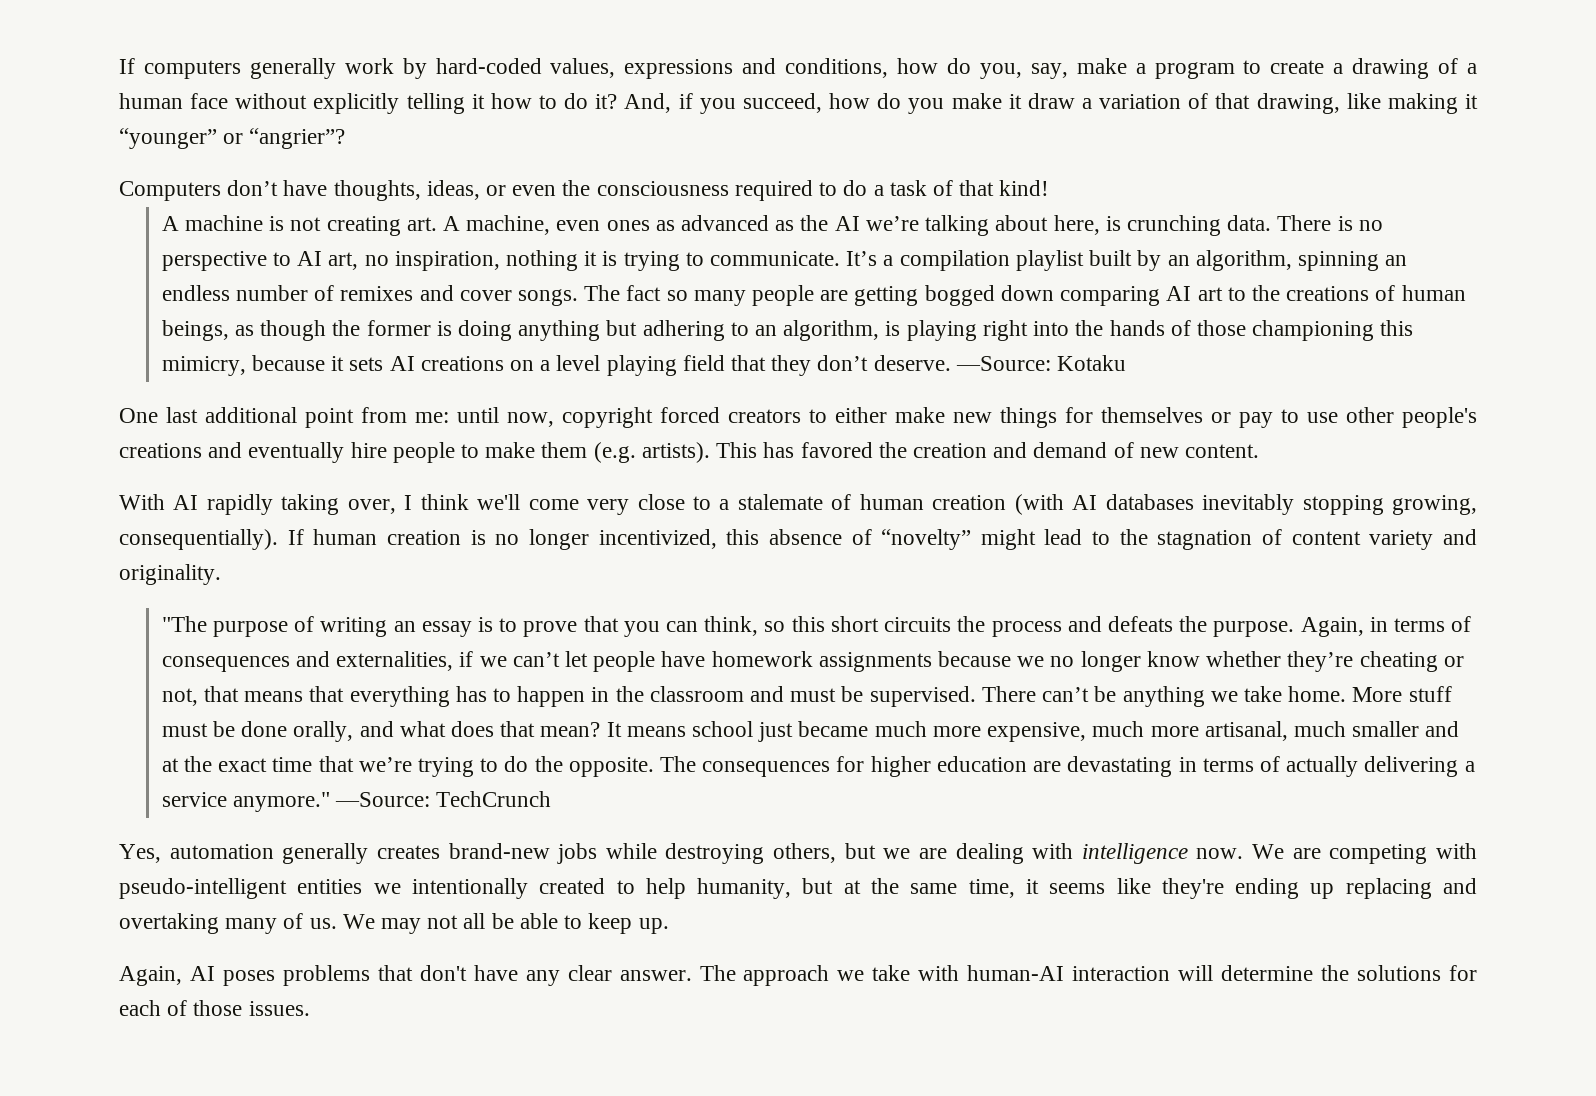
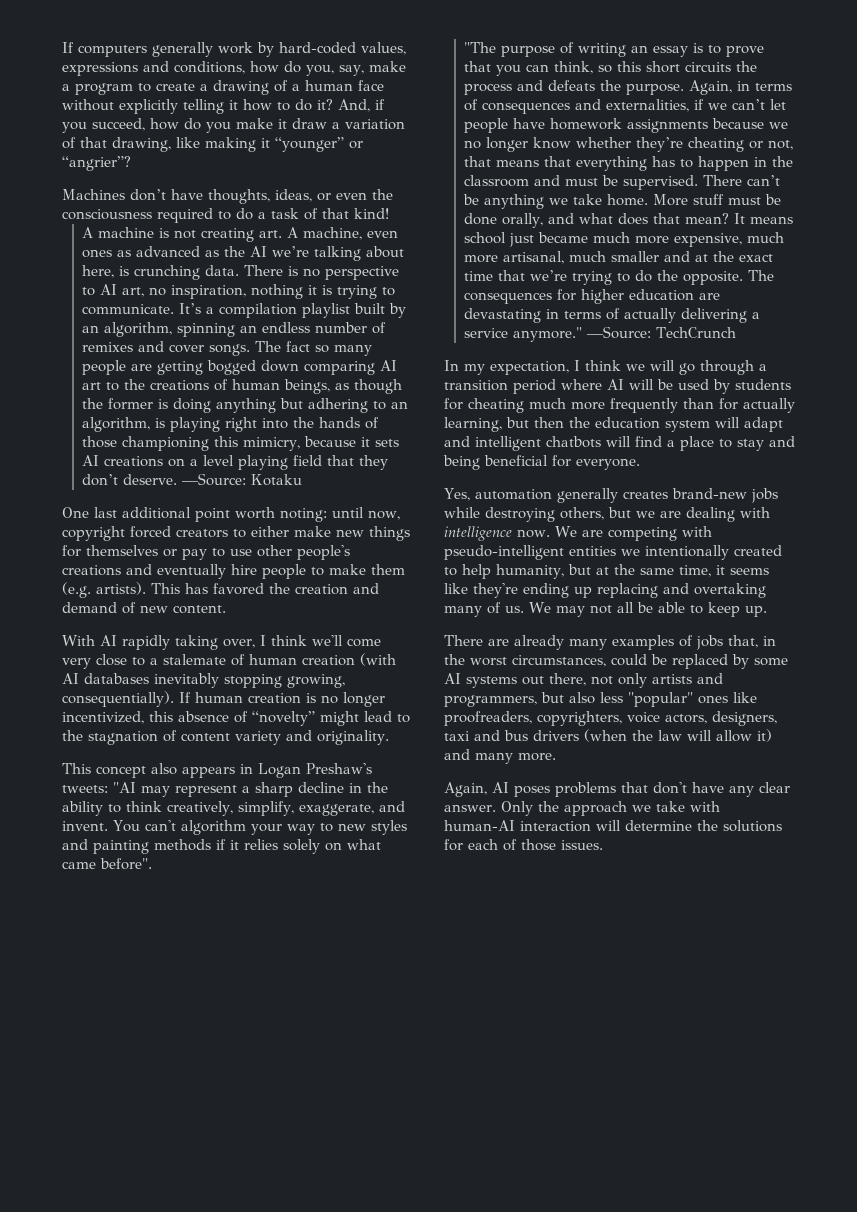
[119,181,221,201] Computers -> [62,189,125,200] Machines
[361,407,449,423] from me: -> [235,507,327,522] worth noting:
(221, 574) none -> [62,763,372,778] [62,782,388,797] [62,801,405,816] [62,820,407,835] [62,839,381,854] [62,858,152,870] // This concept also appears in Logan Preshaw's tweets: "AI may represent a sharp decline in the ability to think creatively, simplify, exaggerate, and invent. You can't algorithm your way to new styles and painting methods if it relies solely on what came before".
(552, 799) none -> [444,360,767,375] [444,379,791,394] [444,398,795,413] [444,417,783,432] [444,436,795,451] [443,455,640,470] // In my expectation, I think we will go through a transition period where AI will be used by students for cheating much more frequently than for actually learning, but then the education system will adapt and intelligent chatbots will find a place to stay and being beneficial for everyone.
(669, 926) none -> [444,635,776,650] [444,654,788,669] [444,673,723,688] [444,692,757,707] [444,711,777,726] [444,729,772,742] [444,749,556,764] // There are already many examples of jobs that, in the worst circumstances, could be replaced by some AI systems out there, not only artists and programmers, but also less "popular" ones like proofreaders, copyrighters, voice actors, designers, taxi and bus drivers (when the law will allow it) and many more.
[699,965,736,981] The -> [500,801,559,816] Only the

